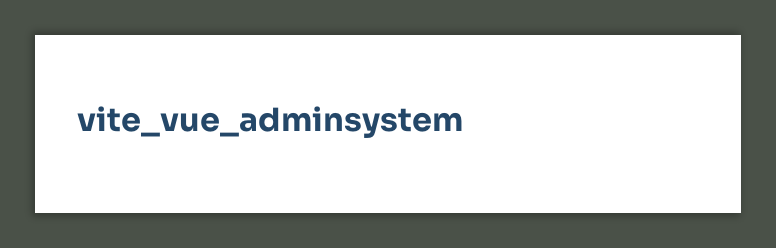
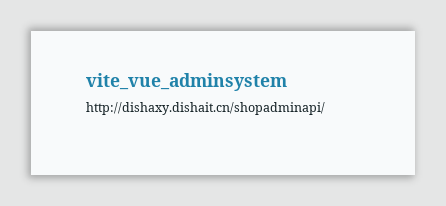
(463, 122) none -> [86,102,325,115] // http://dishaxy.dishait.cn/shopadminapi/

